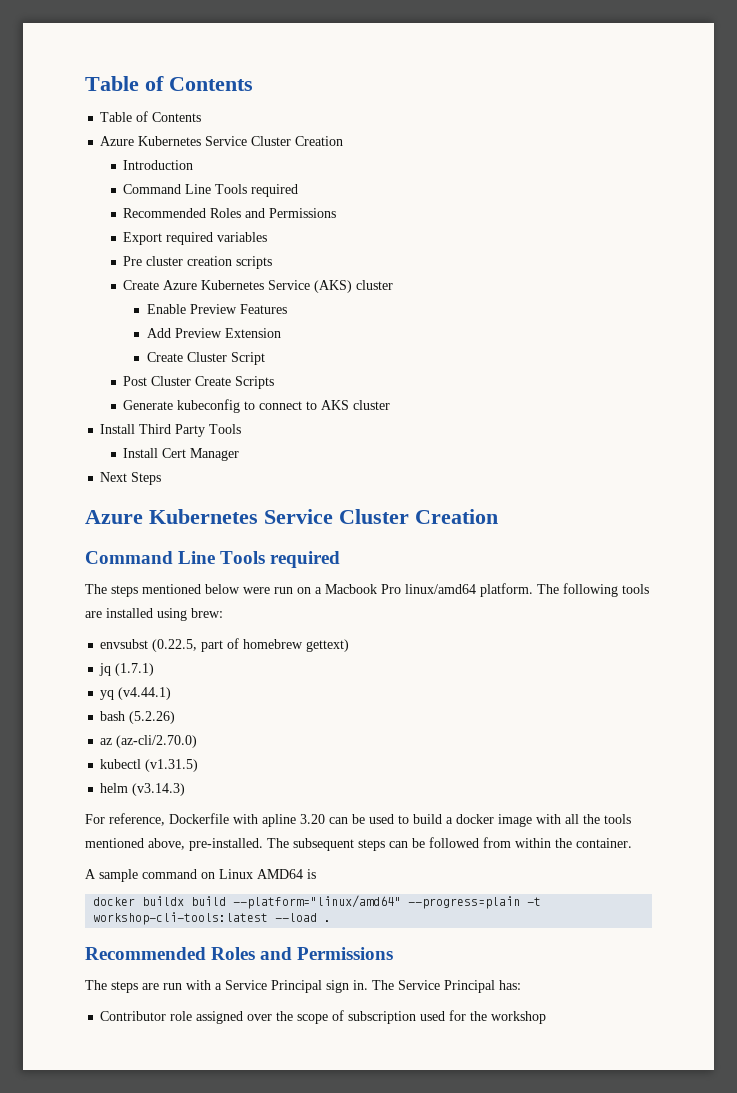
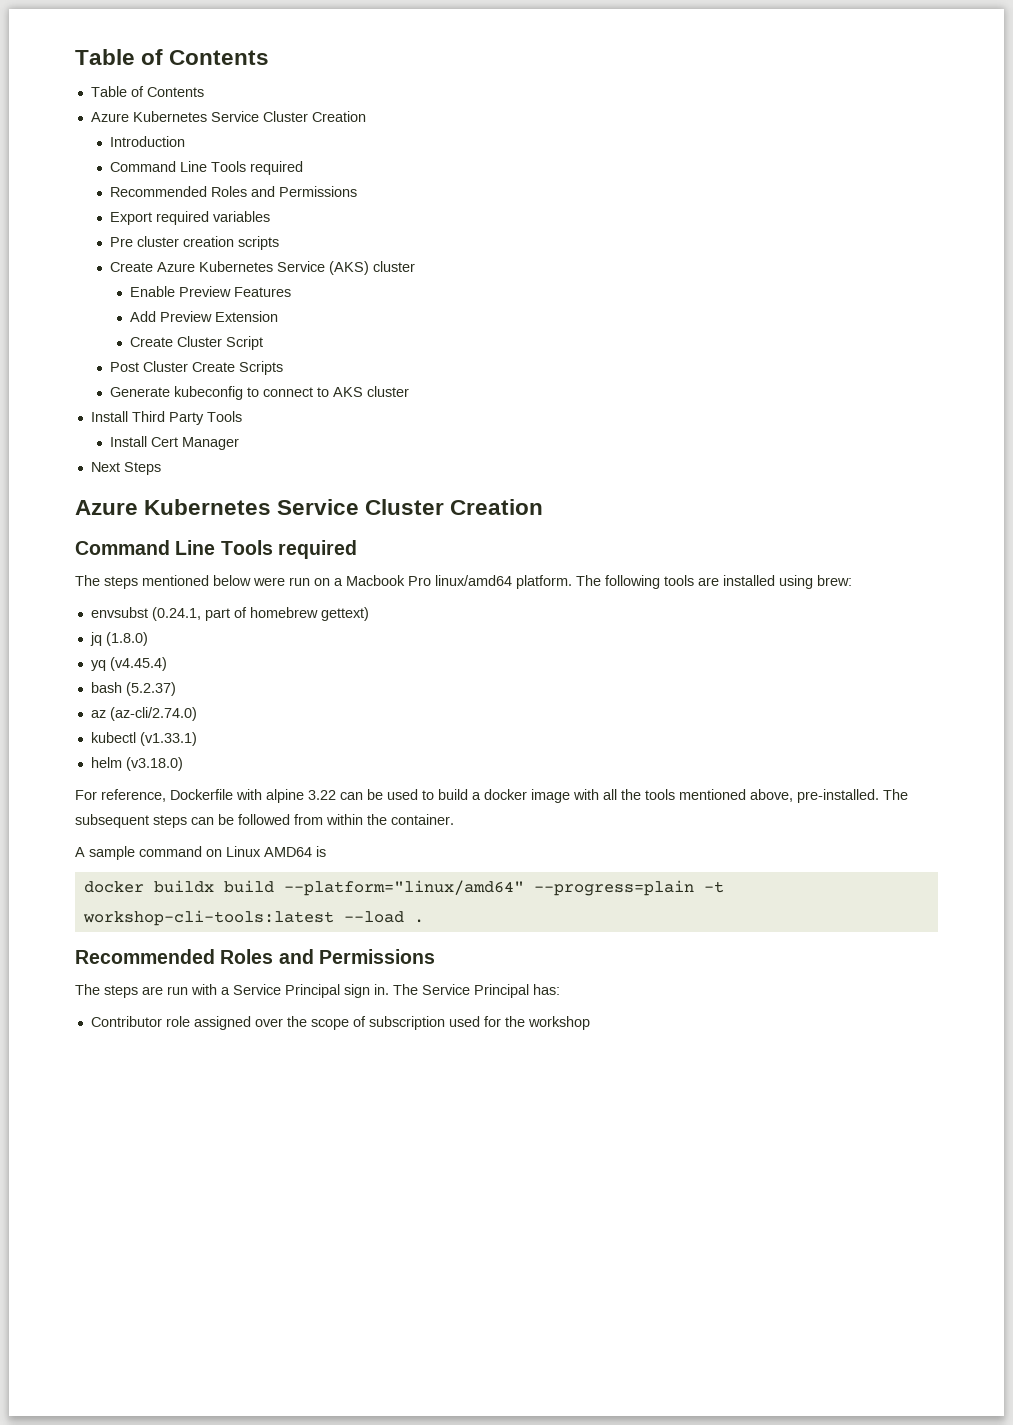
[152,639,198,652] (0.22.5, -> [151,607,201,621] (0.24.1,
[115,663,155,676] (1.7.1) -> [105,632,148,646] (1.8.0)
[118,687,172,700] (v4.44.1) -> [109,657,167,671] (v4.45.4)
[129,711,176,724] (5.2.26) -> [125,682,176,696] (5.2.37)
[116,735,198,748] (az-cli/2.70.0) -> [109,707,197,721] (az-cli/2.74.0)
[145,759,199,772] (v1.31.5) -> [139,732,197,746] (v1.33.1)
[132,783,186,796] (v3.14.3) -> [125,757,183,771] (v3.18.0)
[262,814,325,827] apline 3.20 -> [266,789,336,803] alpine 3.22

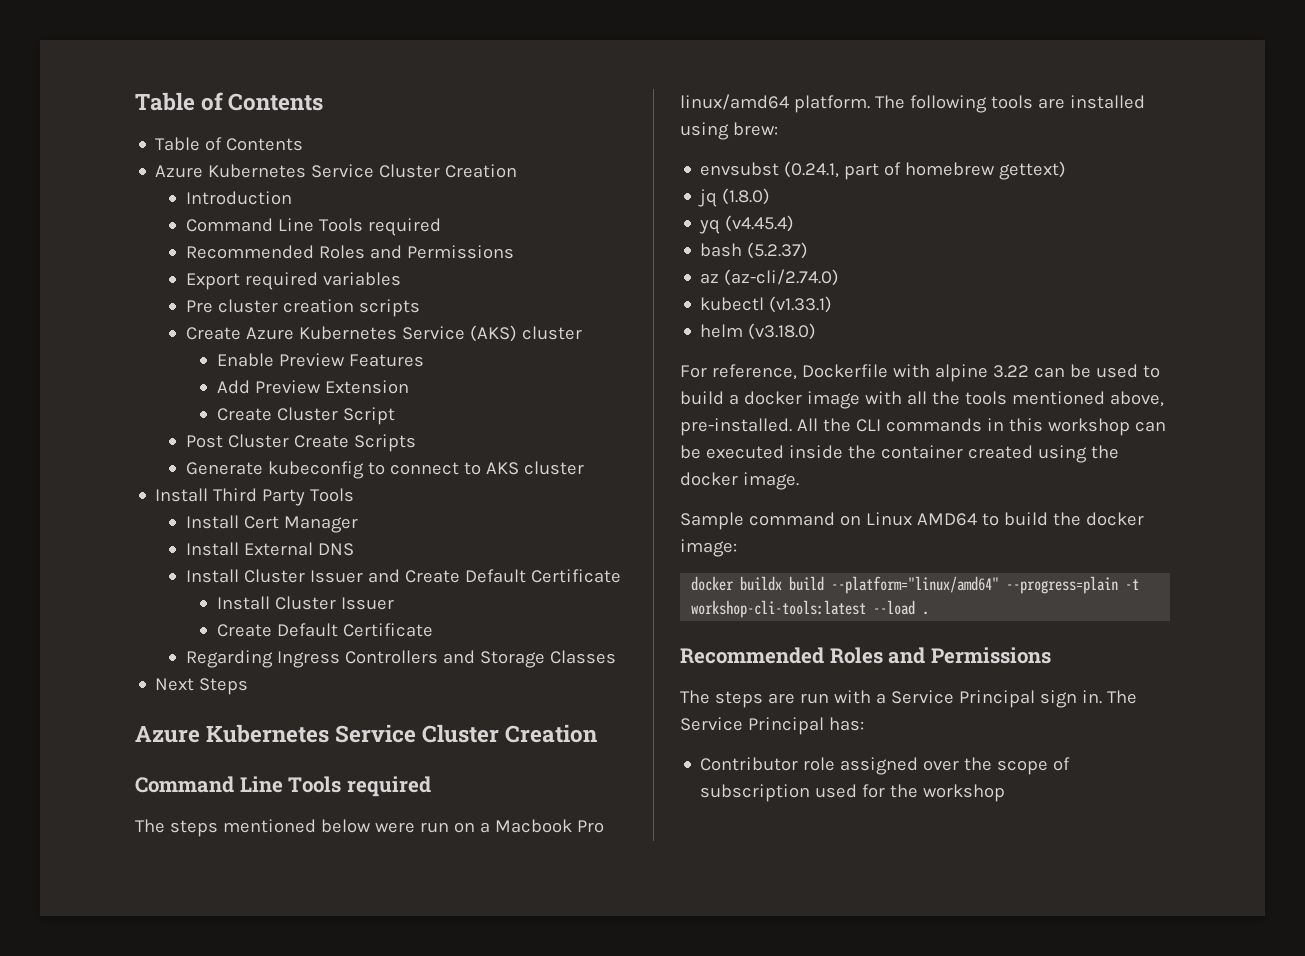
(240, 443) none -> [186,542,355,556] [186,569,622,583] [216,596,394,610] [216,623,433,637] [186,650,617,668] // Install External DNS // Install Cluster Issuer and Create Default Certificate // Install Cluster Issuer // Create Default Certificate // Regarding Ingress Controllers and Storage Classes
[883,789,908,800] [75,814,454,828] [75,846,326,860] The subsequent steps can be followed from within the container. // A sample command on Linux AMD64 is -> [796,418,1166,436] [680,445,1119,463] [680,472,799,490] [680,512,1144,530] [680,539,737,557] All the CLI commands in this workshop can be executed inside the container created using the docker image. // Sample command on Linux AMD64 to build the docker image:

